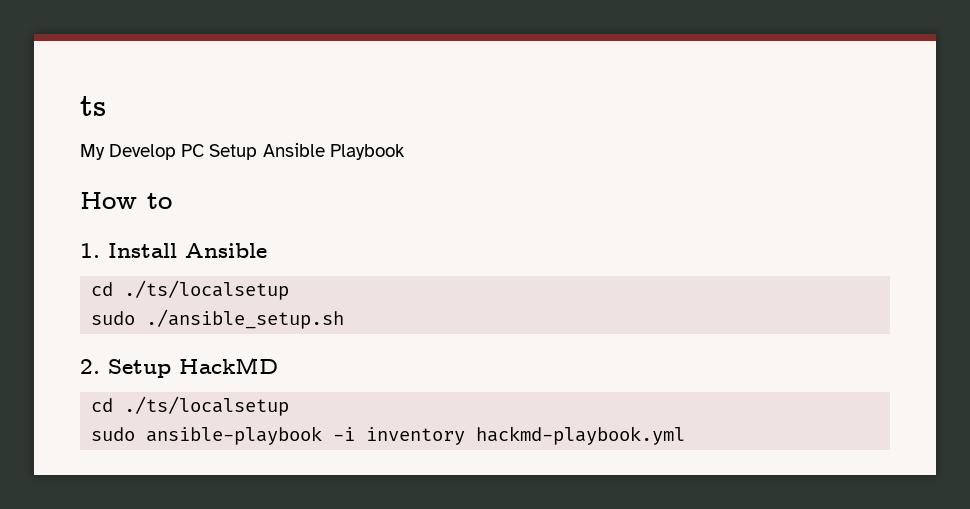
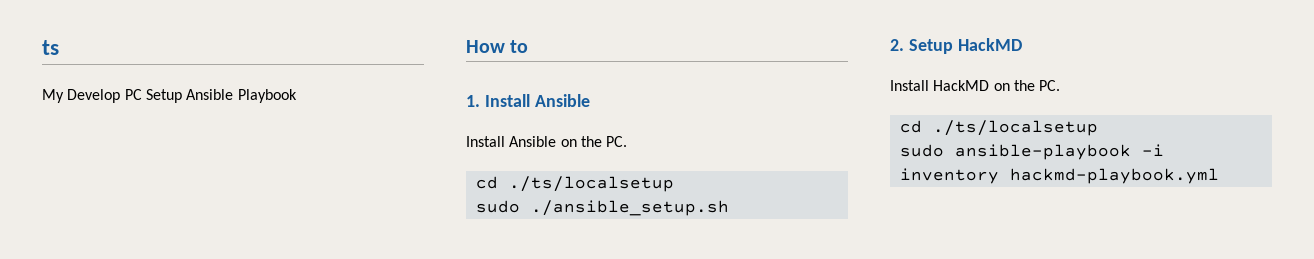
(267, 250) none -> [466,136,628,147] // Install Ansible on the PC.
(278, 365) none -> [890,80,1061,91] // Install HackMD on the PC.

